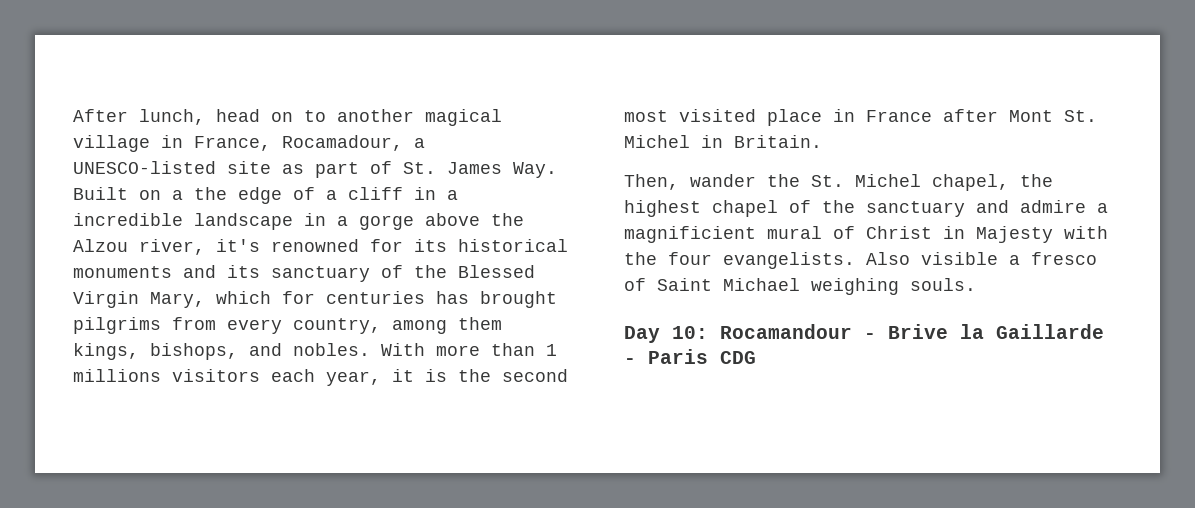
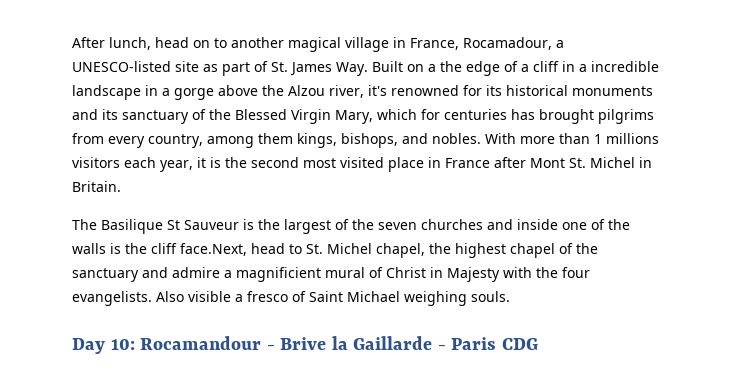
[624,174,800,190] Then, wander the -> [72,219,630,234] [72,243,302,256] The Basilique St Sauveur is the largest of the seven churches and inside one of the walls is the cliff face.Next, head to

